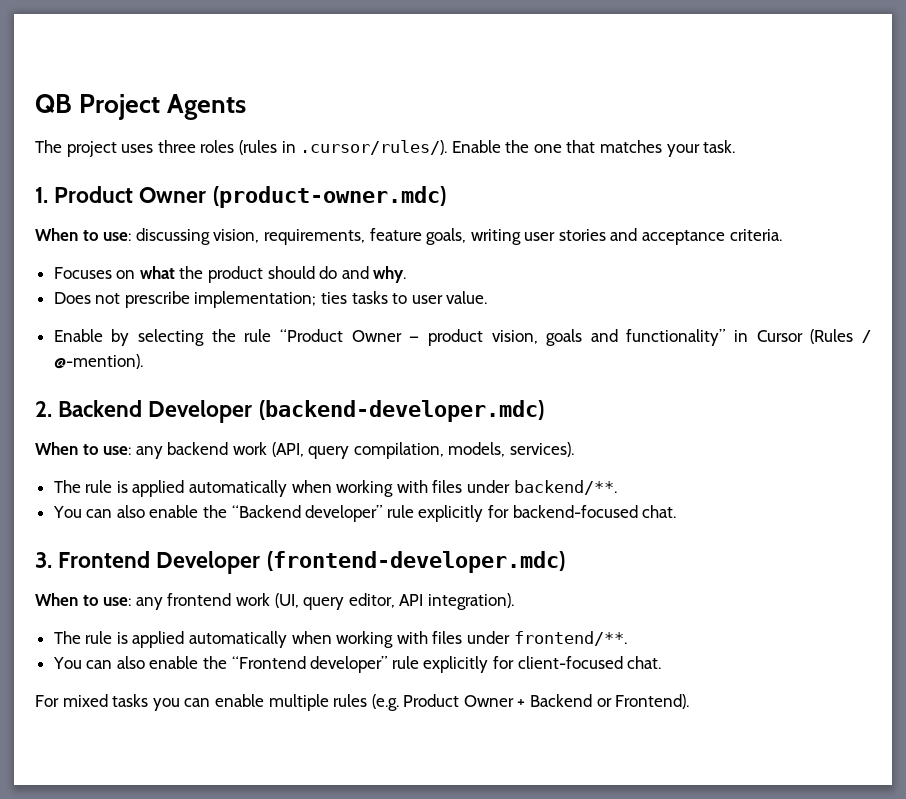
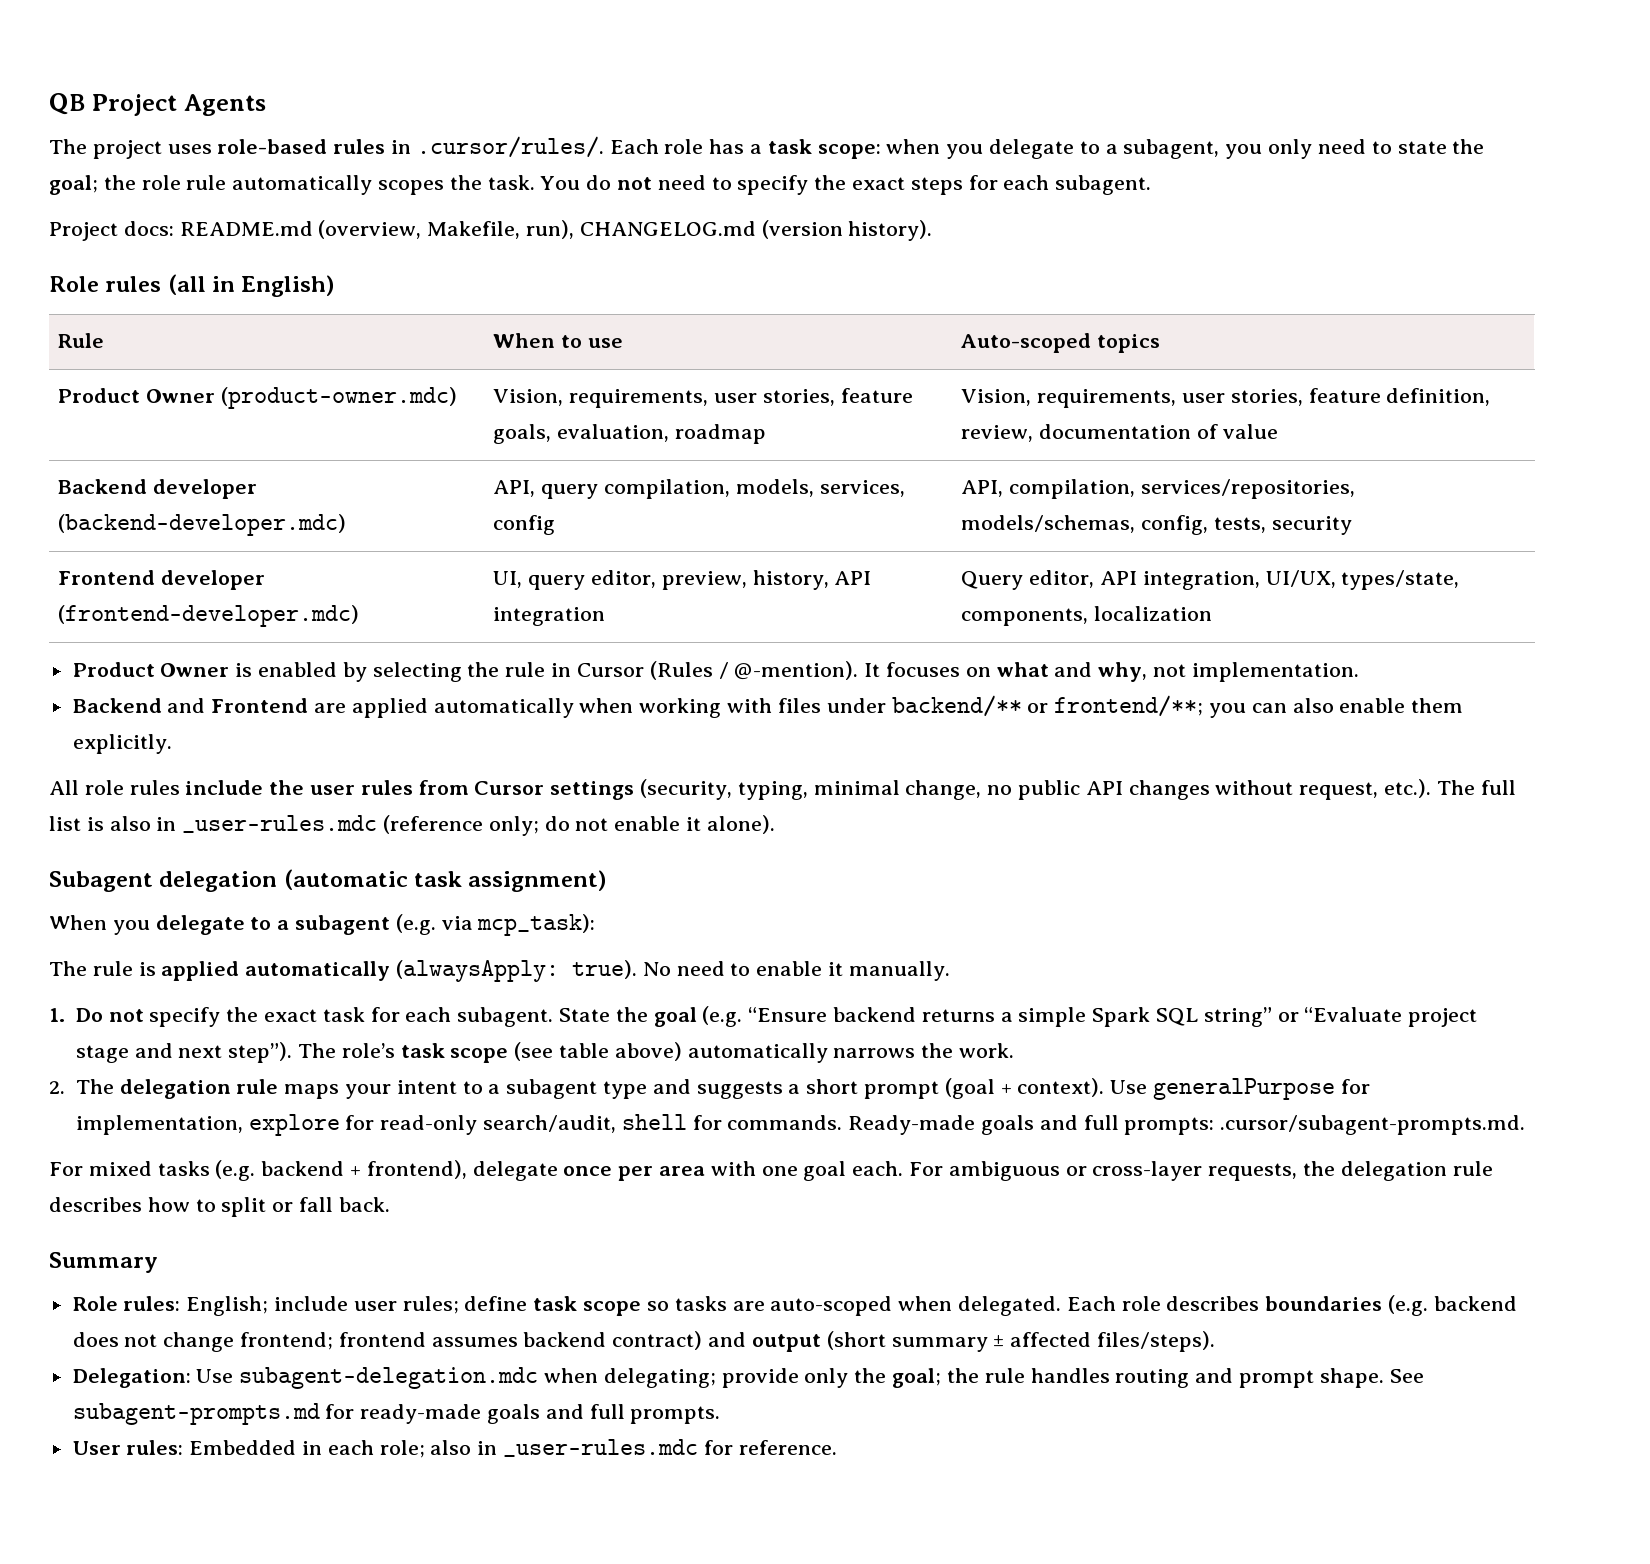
[157,140,736,157] [35,186,446,208] [35,228,782,245] [53,266,407,283] [53,291,488,308] [53,329,726,346] three roles (rules in .cursor/rules/). Enable the one that matches your task. // 1. Product Owner (product-owner.mdc) // When to use: discussing vision, requirements, feature goals, writing user stories and acceptance criteria. // Focuses on what the product should do and why. // Does not prescribe implementation; ties tasks to user value. // Enable by selecting the rule “Product Owner — product vision, goals and functionality” -> [217,136,1485,159] [49,175,1152,195] [49,220,933,241] [49,274,335,297] [58,333,105,348] [493,333,623,348] [961,333,1161,353] [58,387,457,409] [493,388,913,408] [493,424,766,444] [961,388,1491,408] [961,424,1278,442] [58,479,258,499] [58,514,347,536] [493,479,905,499] [493,515,556,535] [961,479,1355,499] [961,515,1352,535] [58,570,266,590] [58,605,360,627] [493,570,872,590] [493,607,606,626] [961,570,1460,590] [961,606,1213,626] [72,662,546,682] role-based rules in .cursor/rules/. Each role has a task scope: when you delegate to a subagent, you only need to state the goal; the role rule automatically scopes the task. You do not need to specify the exact steps for each subagent. // Project docs: README.md (overview, Makefile, run), CHANGELOG.md (version history). // Role rules (all in English) // Rule | When to use | Auto-scoped topics // Product Owner (product-owner.mdc) | Vision, requirements, user stories, feature goals, evaluation, roadmap | Vision, requirements, user stories, feature definition, review, documentation of value // Backend developer (backend-developer.mdc) | API, query compilation, models, services, config | API, compilation, services/repositories, models/schemas, config, tests, security // Frontend developer (frontend-developer.mdc) | UI, query editor, preview, history, API integration | Query editor, API integration, UI/UX, types/state, components, localization // Product Owner is enabled by selecting the rule
[35,400,544,423] [35,442,574,459] [53,480,617,497] [52,505,677,522] [35,551,565,574] [35,593,514,610] [53,631,627,648] [52,656,662,673] [35,694,690,711] // 2. Backend Developer (backend-developer.mdc) // When to use: any backend work (API, query compilation, models, services). // The rule is applied automatically when working with files under backend/**. // You can also enable the “Backend developer” rule explicitly for backend-focused chat. // 3. Frontend Developer (frontend-developer.mdc) // When to use: any frontend work (UI, query editor, API integration). // The rule is applied automatically when working with files under frontend/**. // You can also enable the “Frontend developer” rule explicitly for client-focused chat. // For mixed tasks you can enable multiple rules (e.g. Product Owner + Backend or Frontend). -> [864,662,1359,682] [72,695,1464,718] [72,734,172,754] [49,779,1516,800] [49,815,775,836] [49,869,607,892] [49,914,596,936] [49,960,950,982] [49,1006,1478,1027] [75,1042,1015,1063] [49,1078,1370,1100] [75,1114,1526,1136] [49,1160,1493,1181] [49,1197,390,1217] [49,1252,158,1273] [72,1295,1517,1316] [72,1331,1215,1352] [72,1367,1424,1389] [72,1403,721,1425] [72,1439,837,1458] It focuses on what and why, not implementation. // Backend and Frontend are applied automatically when working with files under backend/** or frontend/**; you can also enable them explicitly. // All role rules include the user rules from Cursor settings (security, typing, minimal change, no public API changes without request, etc.). The full list is also in _user-rules.mdc (reference only; do not enable it alone). // Subagent delegation (automatic task assignment) // When you delegate to a subagent (e.g. via mcp_task): // The rule is applied automatically (alwaysApply: true). No need to enable it manually. // 1. Do not specify the exact task for each subagent. State the goal (e.g. “Ensure backend returns a simple Spark SQL string” or “Evaluate project stage and next step”). The role’s task scope (see table above) automatically narrows the work. // 2. The delegation rule maps your intent to a subagent type and suggests a short prompt (goal + context). Use generalPurpose for implementation, explore for read-only search/audit, shell for commands. Ready-made goals and full prompts: .cursor/subagent-prompts.md. // For mixed tasks (e.g. backend + frontend), delegate once per area with one goal each. For ambiguous or cross-layer requests, the delegation rule describes how to split or fall back. // Summary // Role rules: English; include user rules; define task scope so tasks are auto-scoped when delegated. Each role describes boundaries (e.g. backend does not change frontend; frontend assumes backend contract) and output (short summary ± affected files/steps). // Delegation: Use subagent-delegation.mdc when delegating; provide only the goal; the rule handles routing and prompt shape. See subagent-prompts.md for ready-made goals and full prompts. // User rules: Embedded in each role; also in _user-rules.mdc for reference.

